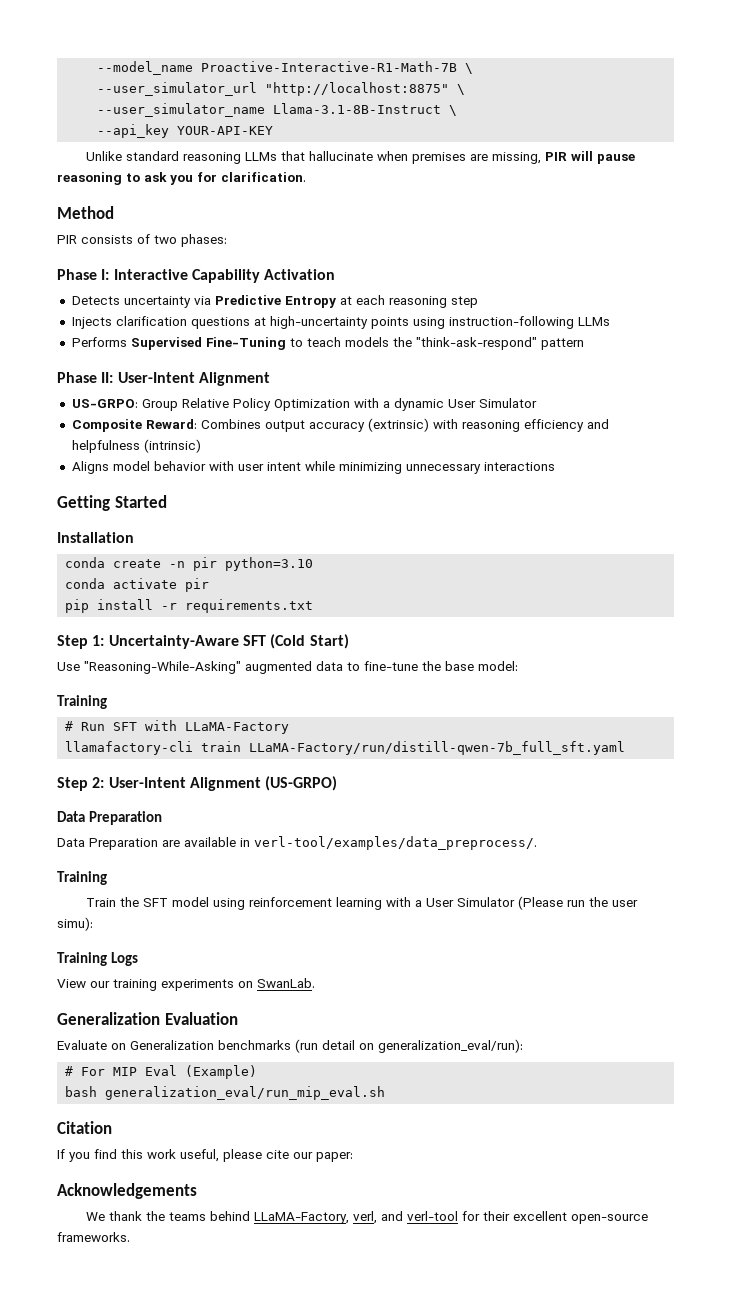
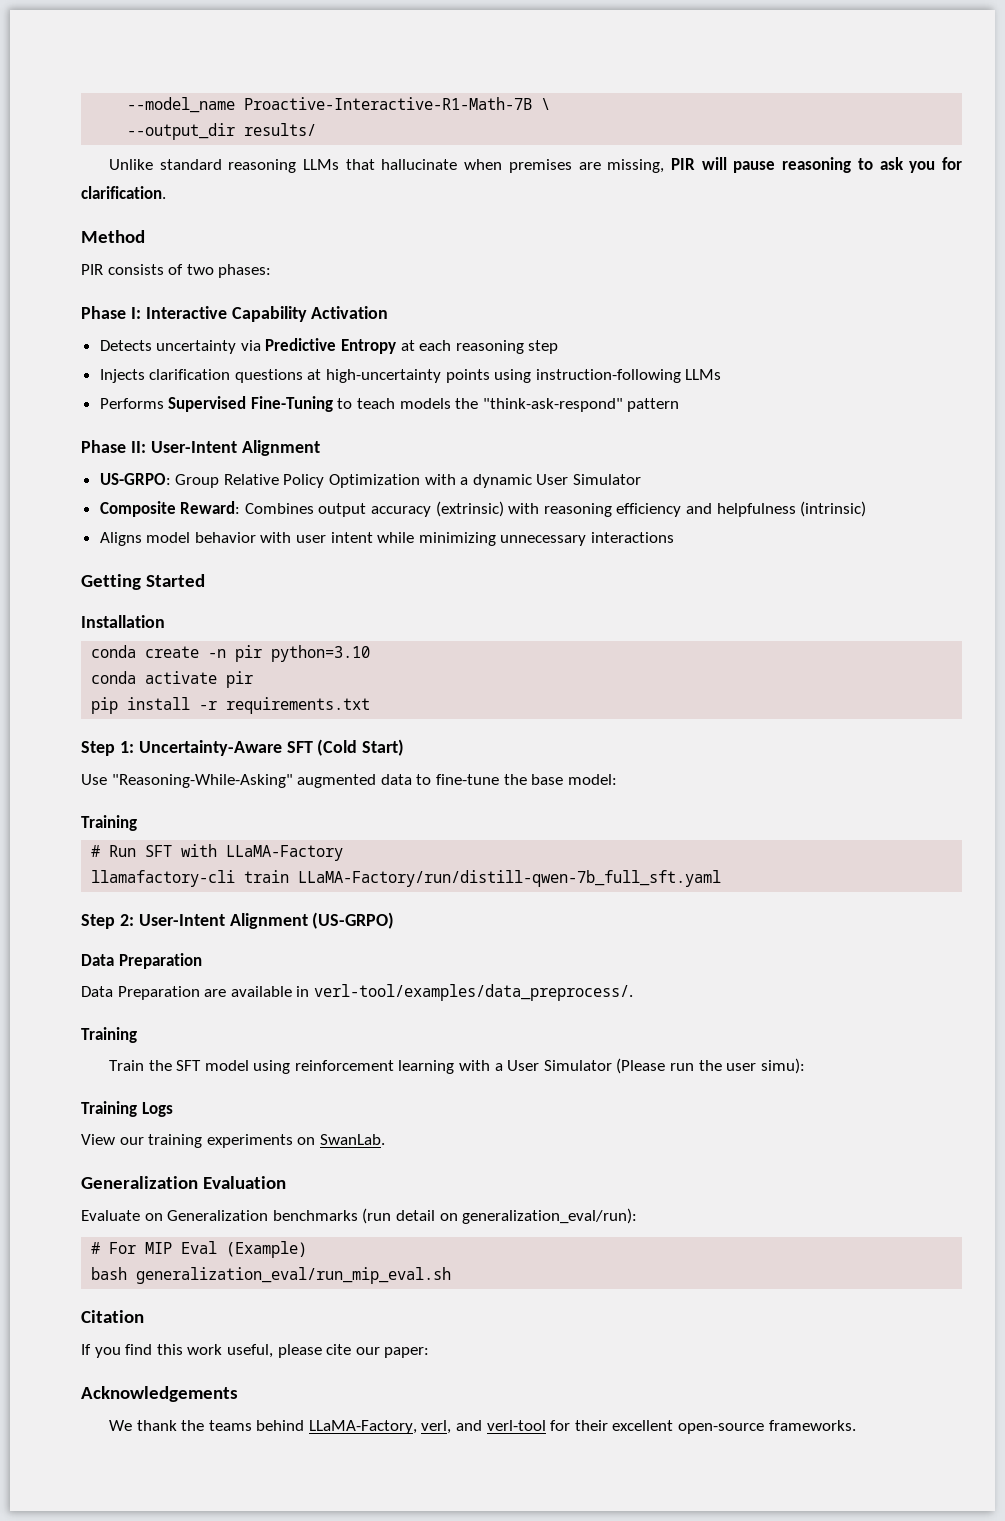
[97,82,466,96] [97,103,458,117] [97,124,274,138] --user_simulator_url "http://localhost:8875" \ // --user_simulator_name Llama-3.1-8B-Instruct \ // --api_key YOUR-API-KEY -> [127,123,317,140] --output_dir results/

